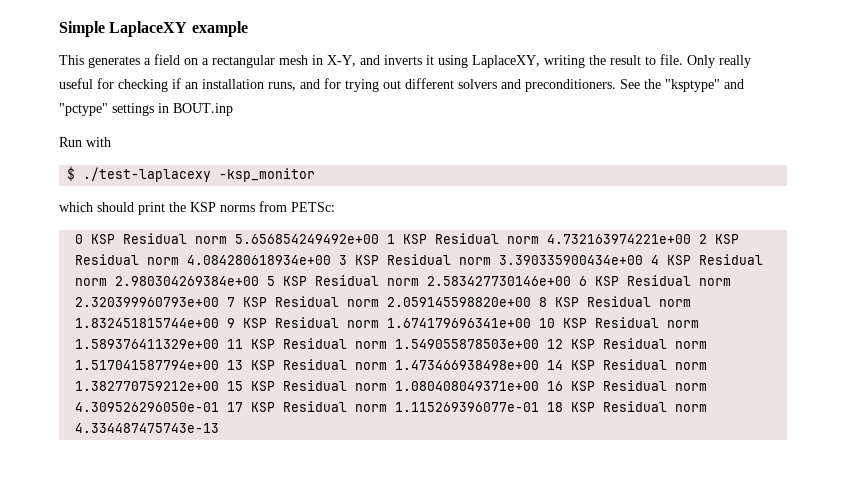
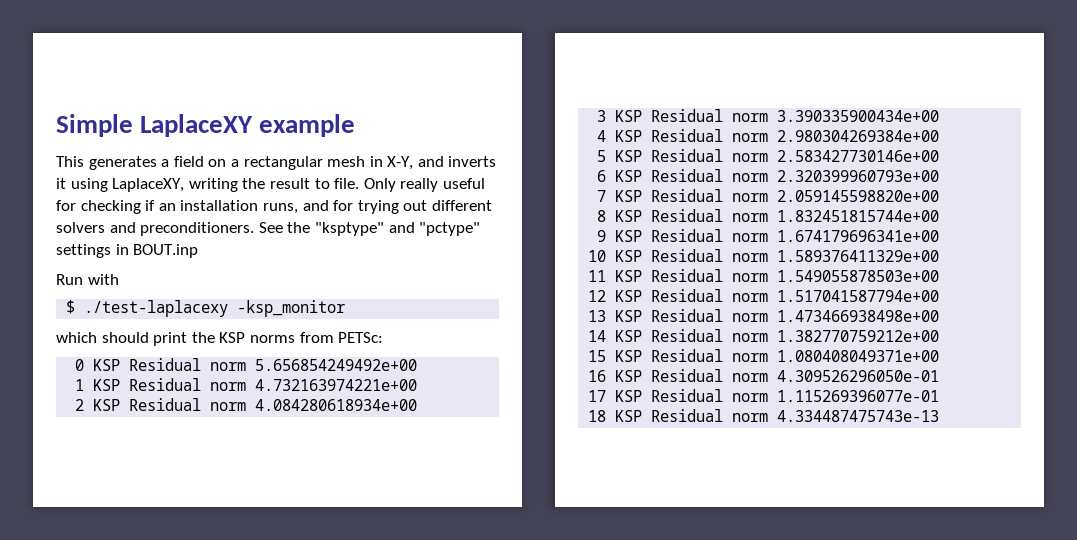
(380, 239) none -> (418, 365) //
(692, 239) none -> (418, 385) //
(332, 260) none -> (418, 405) //
(644, 260) none -> (940, 116) //
(260, 281) none -> (940, 136) //
(572, 281) none -> (940, 156) //
(220, 302) none -> (940, 176) //
(532, 302) none -> (940, 196) //
(220, 323) none -> (940, 216) //
(532, 323) none -> (940, 236) //
(220, 344) none -> (940, 256) //
(540, 344) none -> (940, 276) //
(220, 365) none -> (940, 296) //
(540, 365) none -> (940, 316) //
(220, 386) none -> (940, 336) //
(540, 386) none -> (940, 356) //
(220, 407) none -> (940, 376) //
(540, 407) none -> (940, 396) //

